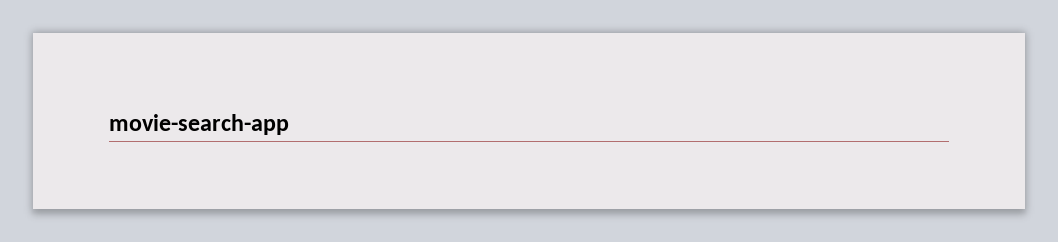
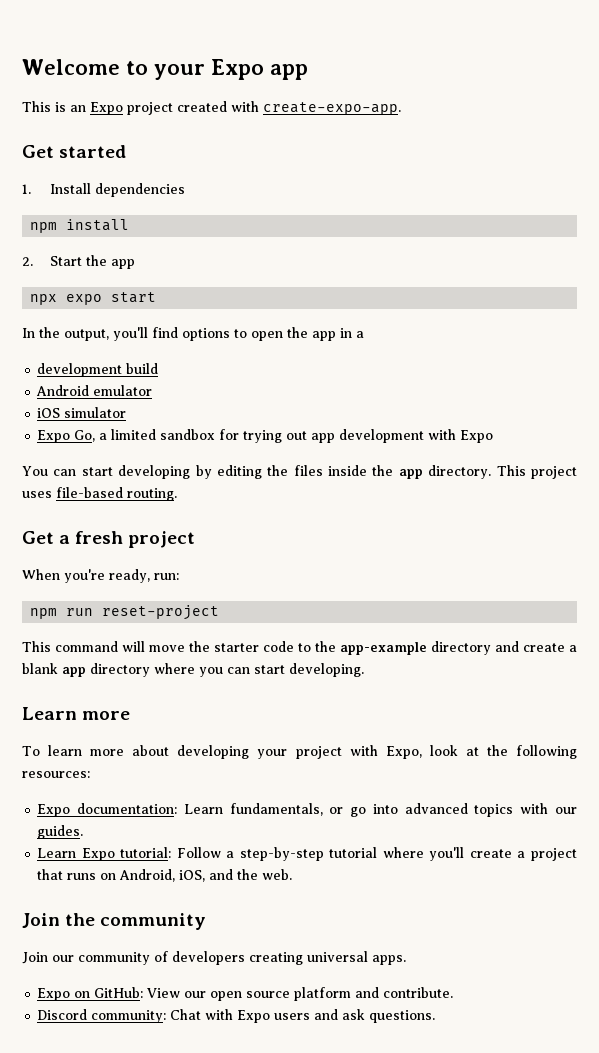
[109,114,289,135] movie-search-app -> [22,59,308,80] [22,101,401,115] [22,145,127,158] [22,183,185,197] [30,219,130,233] [22,255,135,269] [30,292,157,305] [22,327,364,341] [37,363,159,377] [36,385,153,396] [37,407,127,418] [37,429,494,443] [22,465,577,479] [22,487,177,501] [22,531,196,548] [22,569,179,583] [30,605,220,620] [22,641,577,655] [22,663,364,677] [22,707,131,720] [22,745,578,759] [22,771,90,778] [37,803,577,817] [37,825,84,839] [37,847,577,861] [37,869,293,882] [22,913,207,930] [22,951,406,965] [37,987,454,1001] [37,1009,436,1023] Welcome to your Expo app // This is an Expo project created with create-expo-app. // Get started // 1. Install dependencies // npm install // 2. Start the app // npx expo start // In the output, you'll find options to open the app in a // development build // Android emulator // iOS simulator // Expo Go, a limited sandbox for trying out app development with Expo // You can start developing by editing the files inside the app directory. This project uses file-based routing. // Get a fresh project // When you're ready, run: // npm run reset-project // This command will move the starter code to the app-example directory and create a blank app directory where you can start developing. // Learn more // To learn more about developing your project with Expo, look at the following resources: // Expo documentation: Learn fundamentals, or go into advanced topics with our guides. // Learn Expo tutorial: Follow a step-by-step tutorial where you'll create a project that runs on Android, iOS, and the web. // Join the community // Join our community of developers creating universal apps. // Expo on GitHub: View our open source platform and contribute. // Discord community: Chat with Expo users and ask questions.

